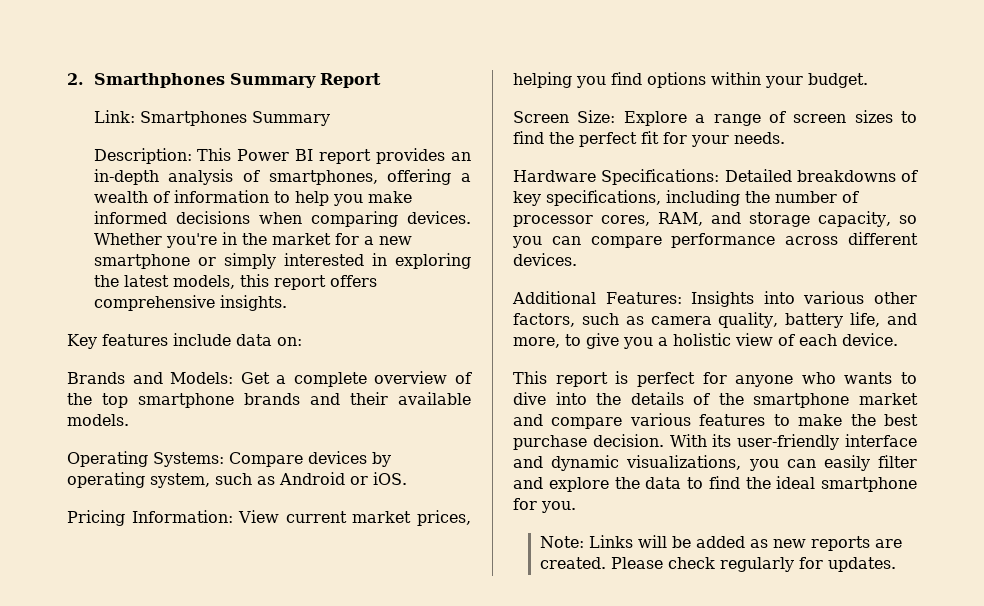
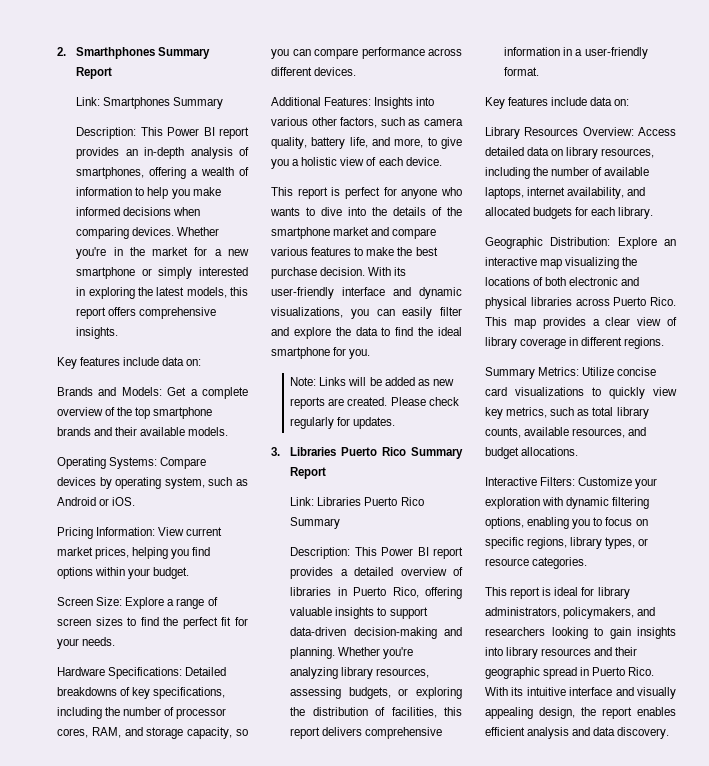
(896, 564) none -> [271,447,463,459] [290,467,327,479] [290,497,424,506] [290,517,341,529] [290,547,463,559] [290,567,463,579] [290,587,462,599] [290,607,428,619] [290,627,462,639] [290,647,414,659] [290,667,430,679] [290,687,462,699] [290,707,462,718] [290,727,443,739] [504,47,648,59] [504,67,540,76] [485,97,630,109] [485,127,676,139] [485,147,655,159] [485,167,650,179] [485,187,646,199] [485,207,654,219] [485,237,676,249] [485,257,638,269] [485,277,640,286] [485,297,676,309] [485,317,677,329] [485,337,665,349] [485,367,657,379] [485,387,677,399] [485,407,649,419] [485,427,647,438] [485,447,579,459] [485,477,658,489] [485,497,650,509] [485,517,648,529] [485,537,649,549] [485,557,588,569] [485,587,630,599] [485,607,656,619] [485,627,676,639] [485,647,638,659] [485,667,655,679] [485,687,676,699] [485,707,676,719] [485,727,670,739] // 3. Libraries Puerto Rico Summary Report // Link: Libraries Puerto Rico Summary // Description: This Power BI report provides a detailed overview of libraries in Puerto Rico, offering valuable insights to support data-driven decision-making and planning. Whether you're analyzing library resources, assessing budgets, or exploring the distribution of facilities, this report delivers comprehensive information in a user-friendly format. // Key features include data on: // Library Resources Overview: Access detailed data on library resources, including the number of available laptops, internet availability, and allocated budgets for each library. // Geographic Distribution: Explore an interactive map visualizing the locations of both electronic and physical libraries across Puerto Rico. This map provides a clear view of library coverage in different regions. // Summary Metrics: Utilize concise card visualizations to quickly view key metrics, such as total library counts, available resources, and budget allocations. // Interactive Filters: Customize your exploration with dynamic filtering options, enabling you to focus on specific regions, library types, or resource categories. // This report is ideal for library administrators, policymakers, and researchers looking to gain insights into library resources and their geographic spread in Puerto Rico. With its intuitive interface and visually appealing design, the report enables efficient analysis and data discovery.

